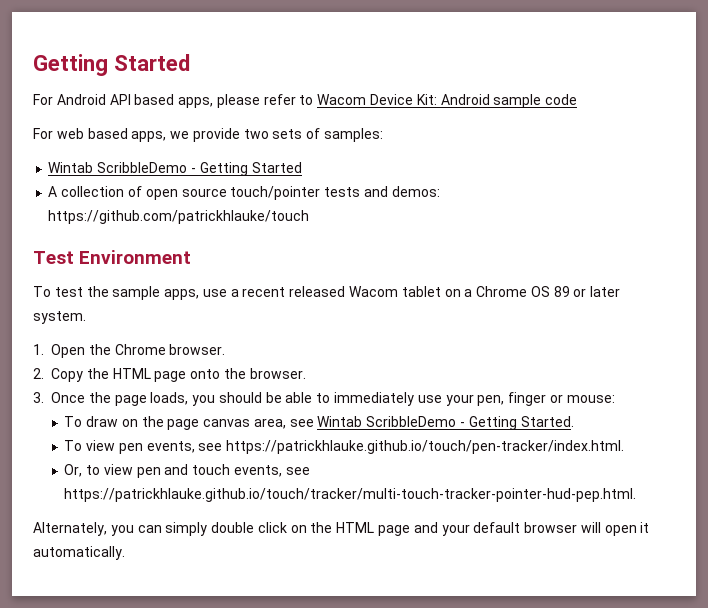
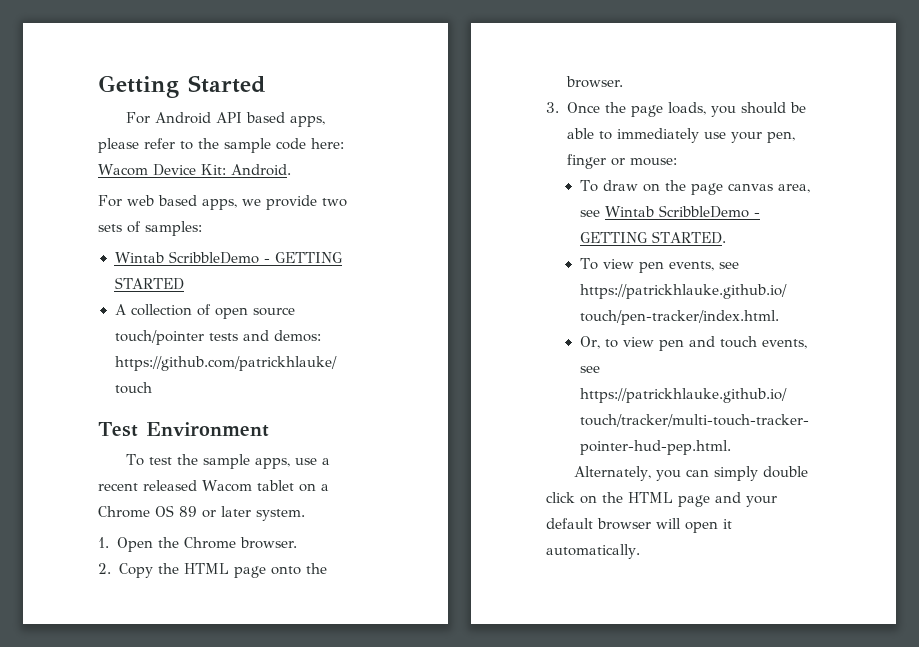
[317,94,578,108] Wacom Device Kit: Android sample code -> [198,138,344,153] [98,164,291,176] the sample code here: Wacom Device Kit: Android.
[199,162,302,176] Getting Started -> [274,252,342,263] [114,277,185,290] GETTING STARTED
[468,416,574,430] Getting Started. -> [579,231,726,244] GETTING STARTED.

